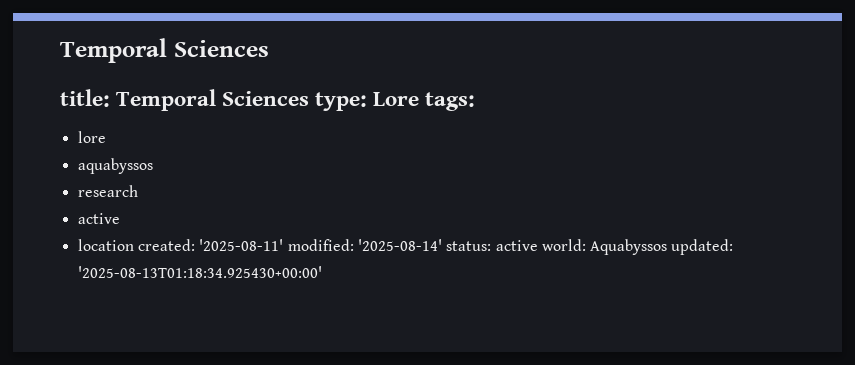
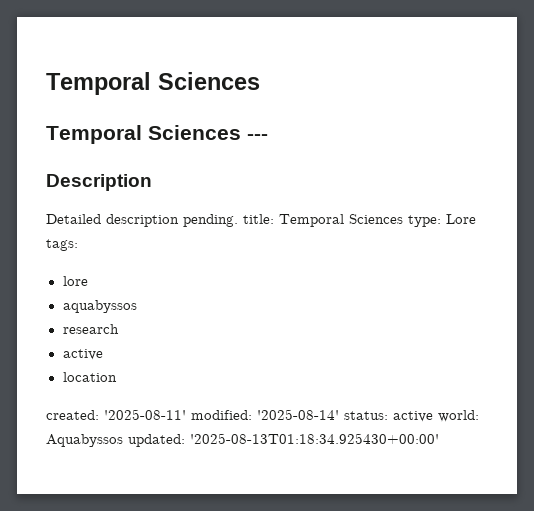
(269, 48) none -> [46,125,268,144] [46,174,152,191] [46,214,238,227] Temporal Sciences --- // Description // Detailed description pending.
(134, 245) none -> (117, 377) //

